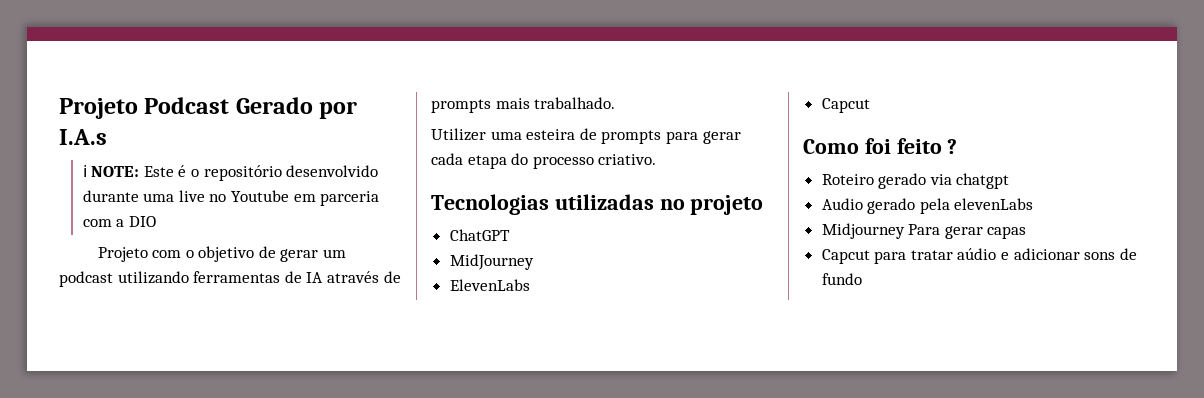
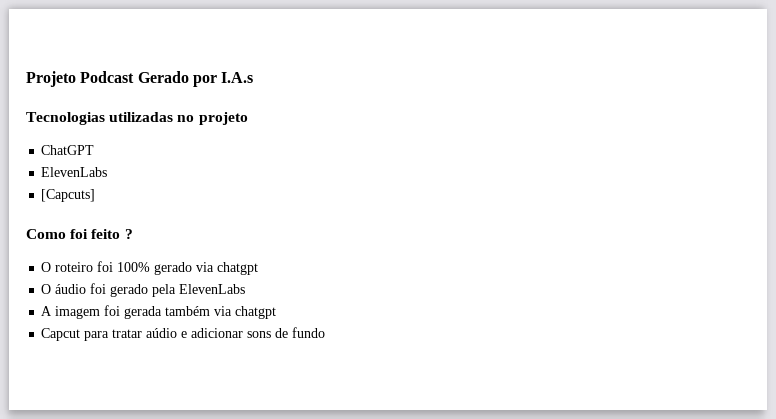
[82,165,379,181] [82,190,380,206] [82,216,156,227] [97,246,347,262] [59,271,401,287] [431,97,616,113] [431,128,741,144] [431,153,657,169] // ℹ NOTE: Este é o repositório desenvolvido durante uma live no Youtube em parceria com a DIO // Projeto com o objetivo de gerar um podcast utilizando ferramentas de IA através de prompts mais trabalhado. // Utilizer uma esteira de prompts para gerar cada etapa do processo criativo. -> (254, 77) none
[449,254,534,270] [449,279,530,291] [821,98,870,113] // MidJourney // ElevenLabs // Capcut -> [41,167,108,177] [41,189,96,202] // ElevenLabs // [Capcuts]
[821,174,874,185] Roteiro -> [41,261,151,272] O roteiro foi 100%
[821,198,1034,214] [821,223,1027,239] Audio gerado pela elevenLabs // Midjourney Para gerar capas -> [41,283,246,297] [41,305,277,319] O áudio foi gerado pela ElevenLabs // A imagem foi gerada também via chatgpt

